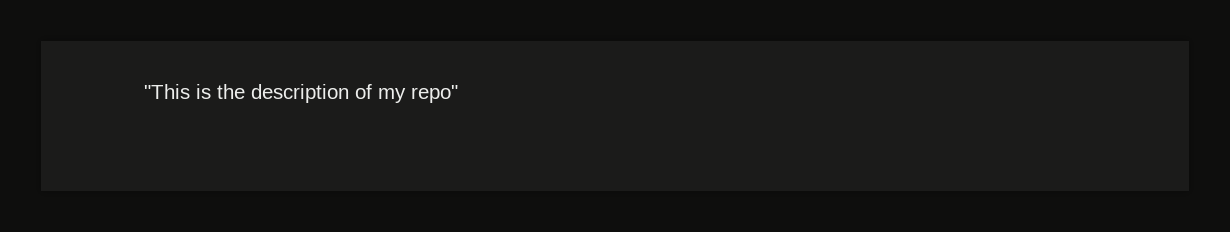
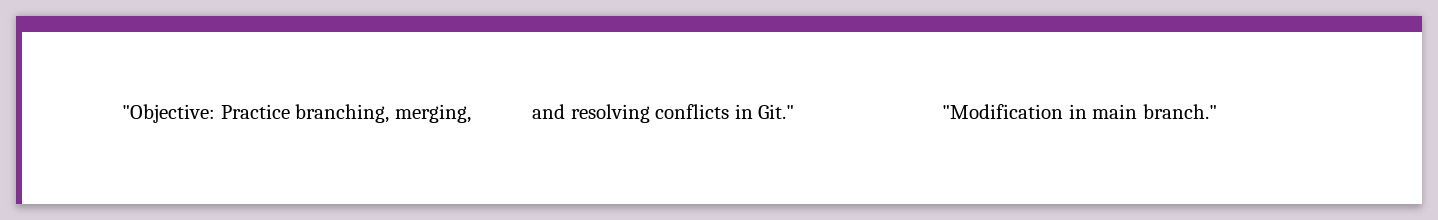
[144,84,458,103] "This is the description of my repo" -> [122,104,1217,123] "Objective: Practice branching, merging, and resolving conflicts in Git." "Modification in main branch."

